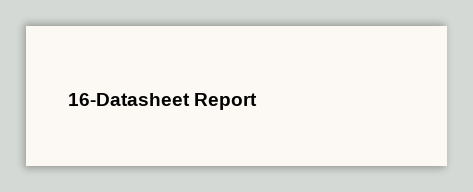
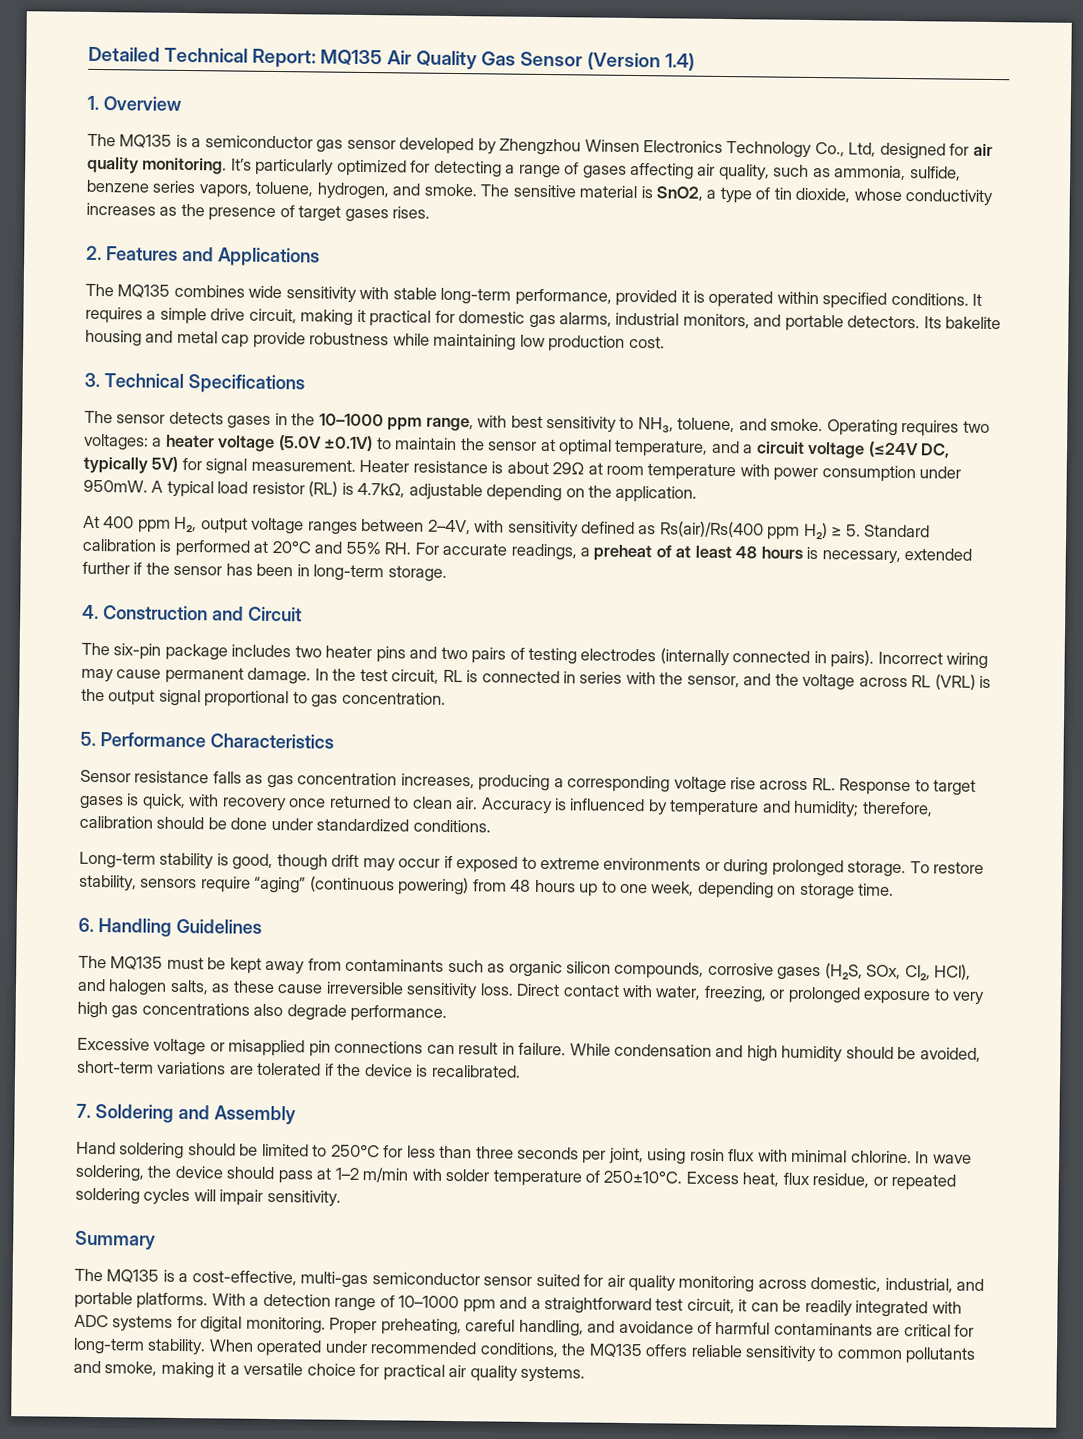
[68,93,258,110] 16-Datasheet Report -> [88,46,696,71] [87,95,182,111] [87,133,993,160] [87,156,961,181] [86,179,994,207] [86,202,431,223] [86,245,320,267] [85,283,983,309] [85,306,1002,332] [85,329,665,352] [84,372,305,394] [84,410,990,437] [83,433,951,459] [83,456,962,483] [83,479,698,503] [83,515,931,540] [82,538,973,565] [82,561,447,582] [82,604,302,622] [81,642,989,669] [81,666,992,691] [81,688,446,708] [80,731,334,749] [80,769,977,796] [79,793,933,818] [79,815,491,833] [79,851,985,878] [79,874,895,900] [78,917,262,937] [78,955,972,981] [77,978,985,1005] [77,1001,448,1022] [77,1037,981,1063] [77,1060,521,1078] [76,1103,296,1125] [76,1141,972,1165] [75,1164,957,1191] [75,1187,341,1207] [75,1230,156,1250] [74,1268,985,1293] [74,1291,962,1318] [74,1314,975,1337] [73,1337,977,1364] [73,1360,586,1383] Detailed Technical Report: MQ135 Air Quality Gas Sensor (Version 1.4) // 1. Overview // The MQ135 is a semiconductor gas sensor developed by Zhengzhou Winsen Electronics Technology Co., Ltd, designed for air quality monitoring. It’s particularly optimized for detecting a range of gases affecting air quality, such as ammonia, sulfide, benzene series vapors, toluene, hydrogen, and smoke. The sensitive material is SnO2, a type of tin dioxide, whose conductivity increases as the presence of target gases rises. // 2. Features and Applications // The MQ135 combines wide sensitivity with stable long-term performance, provided it is operated within specified conditions. It requires a simple drive circuit, making it practical for domestic gas alarms, industrial monitors, and portable detectors. Its bakelite housing and metal cap provide robustness while maintaining low production cost. // 3. Technical Specifications // The sensor detects gases in the 10–1000 ppm range, with best sensitivity to NH₃, toluene, and smoke. Operating requires two voltages: a heater voltage (5.0V ±0.1V) to maintain the sensor at optimal temperature, and a circuit voltage (≤24V DC, typically 5V) for signal measurement. Heater resistance is about 29Ω at room temperature with power consumption under 950mW. A typical load resistor (RL) is 4.7kΩ, adjustable depending on the application. // At 400 ppm H₂, output voltage ranges between 2–4V, with sensitivity defined as Rs(air)/Rs(400 ppm H₂) ≥ 5. Standard calibration is performed at 20°C and 55% RH. For accurate readings, a preheat of at least 48 hours is necessary, extended further if the sensor has been in long-term storage. // 4. Construction and Circuit // The six-pin package includes two heater pins and two pairs of testing electrodes (internally connected in pairs). Incorrect wiring may cause permanent damage. In the test circuit, RL is connected in series with the sensor, and the voltage across RL (VRL) is the output signal proportional to gas concentration. // 5. Performance Characteristics // Sensor resistance falls as gas concentration increases, producing a corresponding voltage rise across RL. Response to target gases is quick, with recovery once returned to clean air. Accuracy is influenced by temperature and humidity; therefore, calibration should be done under standardized conditions. // Long-term stability is good, though drift may occur if exposed to extreme environments or during prolonged storage. To restore stability, sensors require “aging” (continuous powering) from 48 hours up to one week, depending on storage time. // 6. Handling Guidelines // The MQ135 must be kept away from contaminants such as organic silicon compounds, corrosive gases (H₂S, SOx, Cl₂, HCl), and halogen salts, as these cause irreversible sensitivity loss. Direct contact with water, freezing, or prolonged exposure to very high gas concentrations also degrade performance. // Excessive voltage or misapplied pin connections can result in failure. While condensation and high humidity should be avoided, short-term variations are tolerated if the device is recalibrated. // 7. Soldering and Assembly // Hand soldering should be limited to 250°C for less than three seconds per joint, using rosin flux with minimal chlorine. In wave soldering, the device should pass at 1–2 m/min with solder temperature of 250±10°C. Excess heat, flux residue, or repeated soldering cycles will impair sensitivity. // Summary // The MQ135 is a cost-effective, multi-gas semiconductor sensor suited for air quality monitoring across domestic, industrial, and portable platforms. With a detection range of 10–1000 ppm and a straightforward test circuit, it can be readily integrated with ADC systems for digital monitoring. Proper preheating, careful handling, and avoidance of harmful contaminants are critical for long-term stability. When operated under recommended conditions, the MQ135 offers reliable sensitivity to common pollutants and smoke, making it a versatile choice for practical air quality systems.

